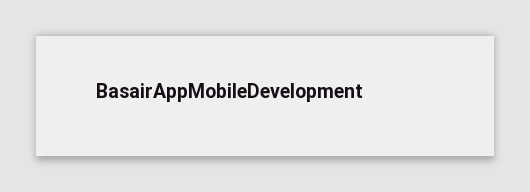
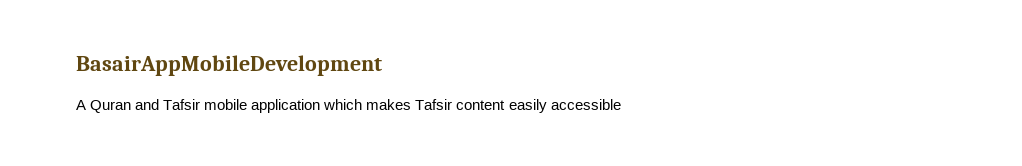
(363, 92) none -> [76,99,621,113] // A Quran and Tafsir mobile application which makes Tafsir content easily accessible

